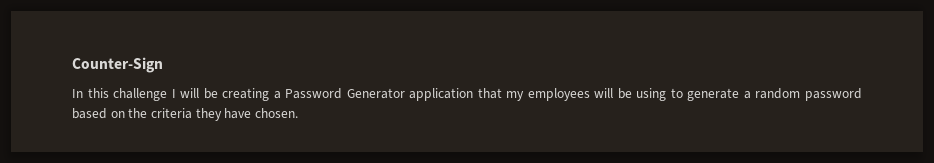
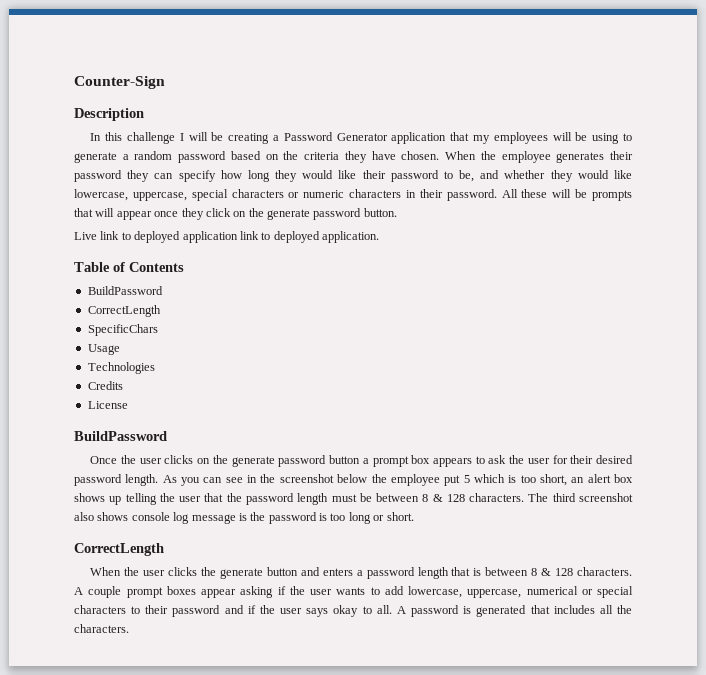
(163, 65) none -> [74,108,144,121] // Description
(298, 113) none -> [445,151,633,163] [74,170,633,182] [74,189,632,201] [74,208,397,220] [74,231,379,243] [74,262,184,272] [87,286,163,295] [87,305,161,317] [87,324,158,336] [87,344,120,355] [87,362,155,374] [87,381,123,390] [87,401,128,409] [74,431,167,441] [90,455,634,467] [74,474,634,486] [74,493,633,505] [74,512,414,524] [74,543,164,556] [90,567,633,579] [74,586,633,598] [74,605,632,617] [74,624,129,633] When the employee generates their password they can specify how long they would like their password to be, and whether they would like lowercase, uppercase, special characters or numeric characters in their password. All these will be prompts that will appear once they click on the generate password button. // Live link to deployed application link to deployed application. // Table of Contents // BuildPassword // CorrectLength // SpecificChars // Usage // Technologies // Credits // License // BuildPassword // Once the user clicks on the generate password button a prompt box appears to ask the user for their desired password length. As you can see in the screenshot below the employee put 5 which is too short, an alert box shows up telling the user that the password length must be between 8 & 128 characters. The third screenshot also shows console log message is the password is too long or short. // CorrectLength // When the user clicks the generate button and enters a password length that is between 8 & 128 characters. A couple prompt boxes appear asking if the user wants to add lowercase, uppercase, numerical or special characters to their password and if the user says okay to all. A password is generated that includes all the characters.

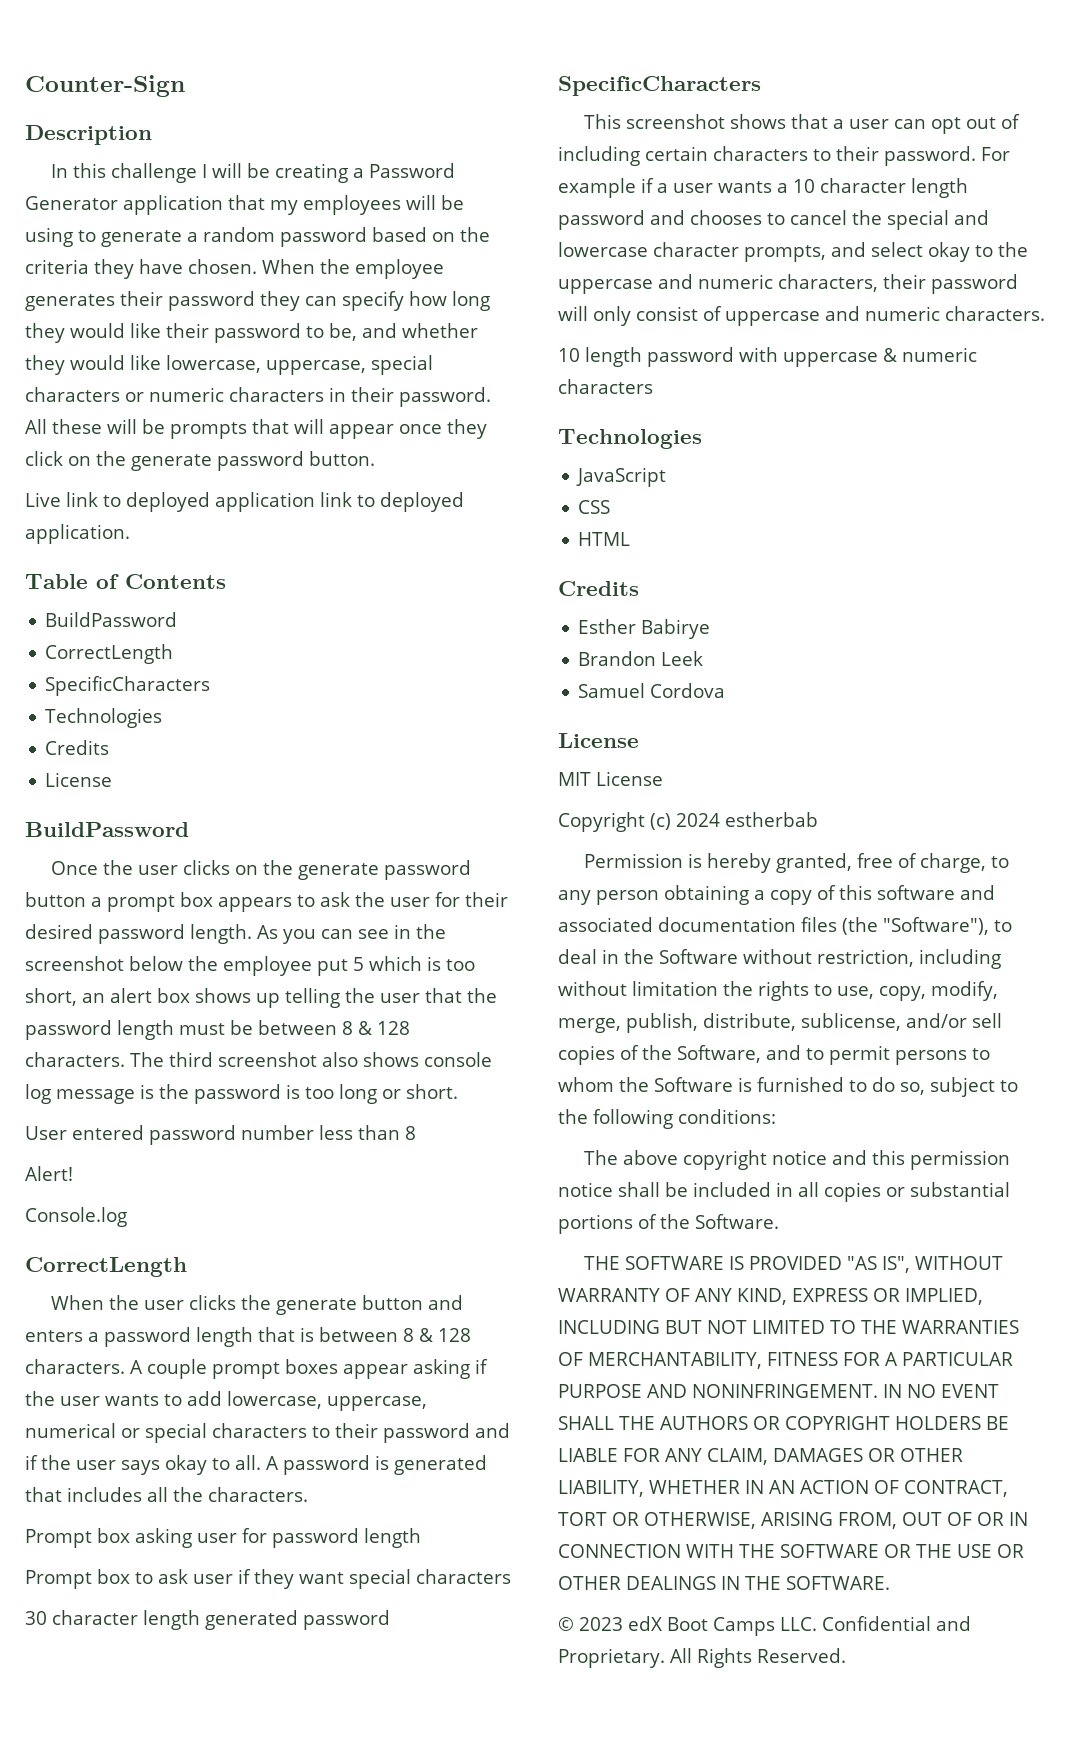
[87,324,158,336] [87,344,120,355] SpecificChars // Usage -> [45,676,211,696] SpecificCharacters
(414, 516) none -> [25,1125,416,1145] [25,1166,73,1181] [25,1207,127,1227] // User entered password number less than 8 // Alert! // Console.log
(129, 628) none -> [25,1528,421,1548] [25,1569,511,1589] [25,1610,390,1630] [558,76,761,96] [584,114,1021,134] [558,146,1010,166] [558,178,968,198] [558,210,989,230] [558,242,1028,262] [558,274,1018,294] [558,306,1045,326] [558,347,977,367] [558,379,653,394] [558,429,702,449] [576,467,667,487] [578,500,611,514] [578,532,631,546] [558,581,639,596] [578,619,711,639] [578,651,704,666] [578,683,726,698] [558,733,639,748] [558,771,663,786] [558,812,818,832] [584,853,1010,873] [558,885,995,905] [558,917,1012,935] [558,949,1001,969] [558,981,998,1001] [558,1013,1002,1033] [558,1045,990,1065] [558,1077,1018,1097] [558,1109,776,1129] [584,1150,1011,1170] [558,1182,1010,1202] [558,1214,779,1234] [584,1256,1004,1273] [558,1288,983,1305] [558,1320,1019,1334] [558,1352,1013,1369] [558,1384,999,1398] [558,1416,1009,1430] [558,1448,963,1465] [558,1480,1008,1497] [558,1512,1028,1529] [558,1544,1024,1558] [558,1576,890,1590] [558,1616,971,1636] [558,1648,846,1668] // Prompt box asking user for password length // Prompt box to ask user if they want special characters // 30 character length generated password // SpecificCharacters // This screenshot shows that a user can opt out of including certain characters to their password. For example if a user wants a 10 character length password and chooses to cancel the special and lowercase character prompts, and select okay to the uppercase and numeric characters, their password will only consist of uppercase and numeric characters. // 10 length password with uppercase & numeric characters // Technologies // JavaScript // CSS // HTML // Credits // Esther Babirye // Brandon Leek // Samuel Cordova // License // MIT License // Copyright (c) 2024 estherbab // Permission is hereby granted, free of charge, to any person obtaining a copy of this software and associated documentation files (the "Software"), to deal in the Software without restriction, including without limitation the rights to use, copy, modify, merge, publish, distribute, sublicense, and/or sell copies of the Software, and to permit persons to whom the Software is furnished to do so, subject to the following conditions: // The above copyright notice and this permission notice shall be included in all copies or substantial portions of the Software. // THE SOFTWARE IS PROVIDED "AS IS", WITHOUT WARRANTY OF ANY KIND, EXPRESS OR IMPLIED, INCLUDING BUT NOT LIMITED TO THE WARRANTIES OF MERCHANTABILITY, FITNESS FOR A PARTICULAR PURPOSE AND NONINFRINGEMENT. IN NO EVENT SHALL THE AUTHORS OR COPYRIGHT HOLDERS BE LIABLE FOR ANY CLAIM, DAMAGES OR OTHER LIABILITY, WHETHER IN AN ACTION OF CONTRACT, TORT OR OTHERWISE, ARISING FROM, OUT OF OR IN CONNECTION WITH THE SOFTWARE OR THE USE OR OTHER DEALINGS IN THE SOFTWARE. // © 2023 edX Boot Camps LLC. Confidential and Proprietary. All Rights Reserved.

